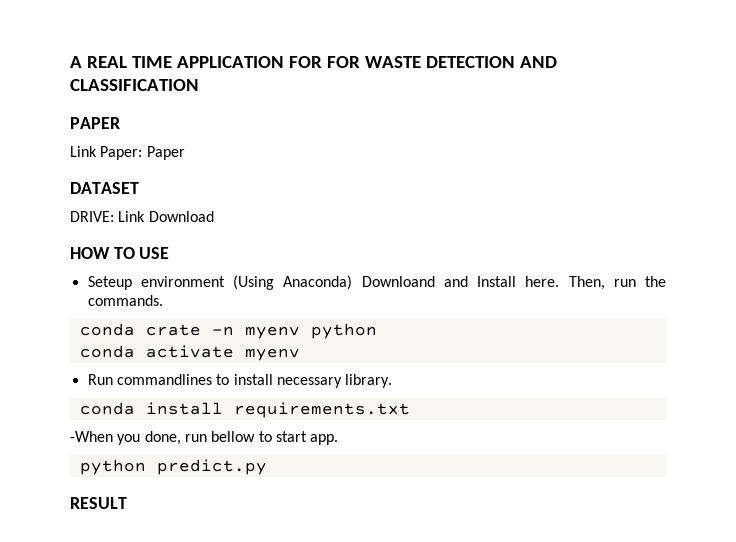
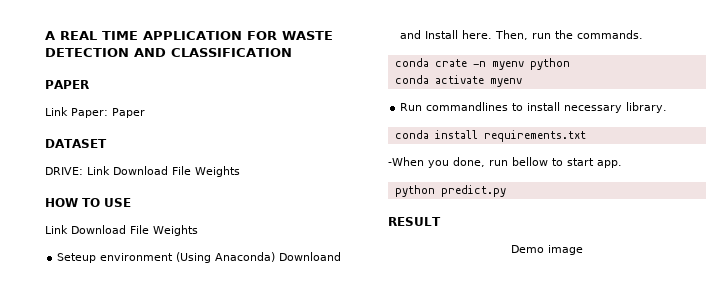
[326,56,360,68] FOR -> (277, 35) none
(214, 216) none -> [172,166,240,177] File Weights
(170, 253) none -> [45,225,198,236] // Link Download File Weights
(127, 503) none -> [511,245,583,255] // Demo image

